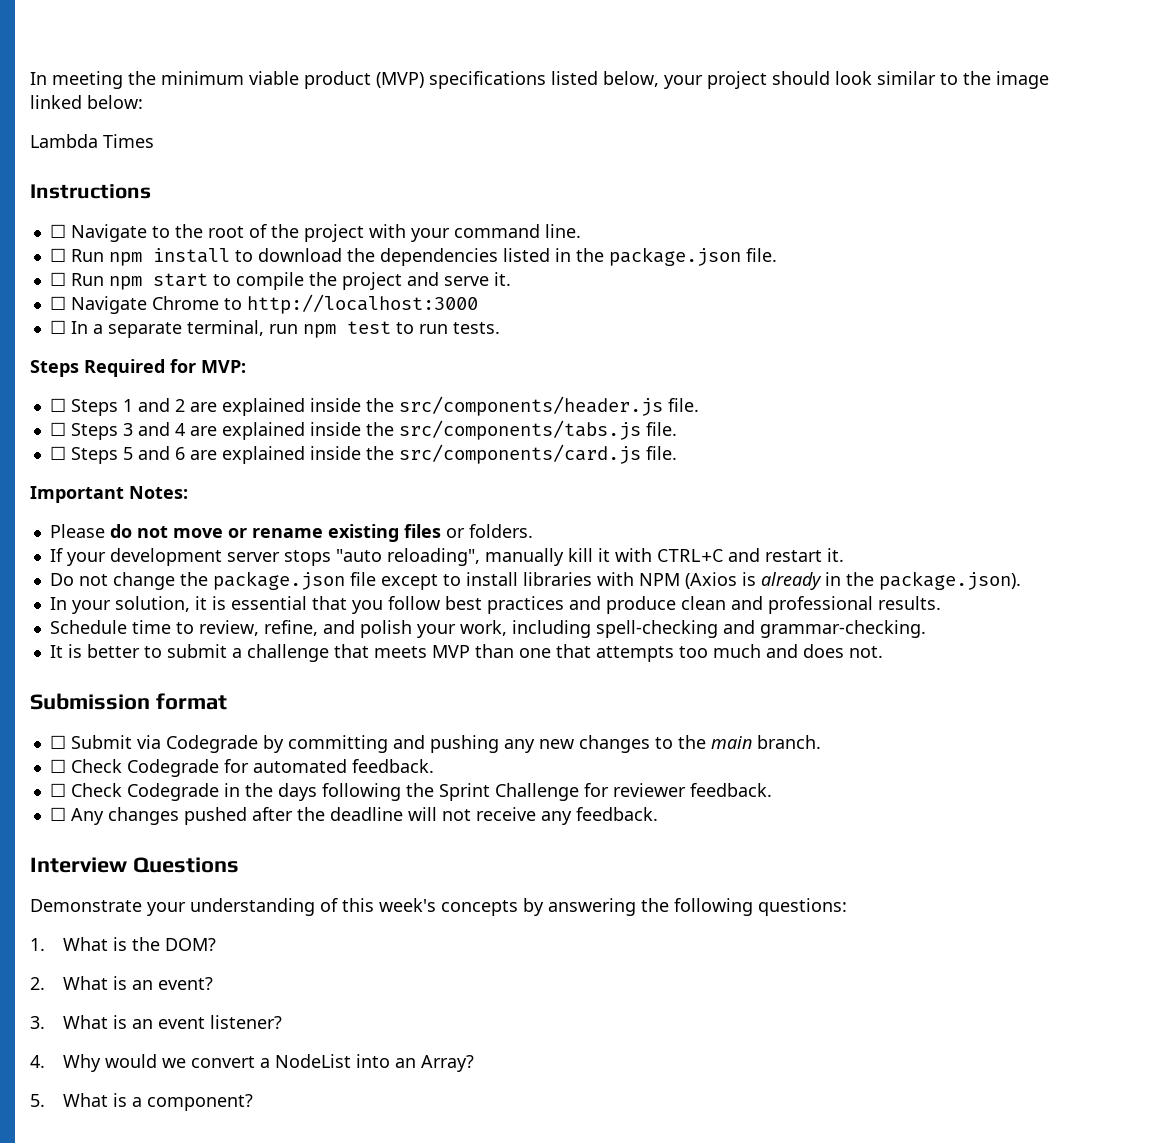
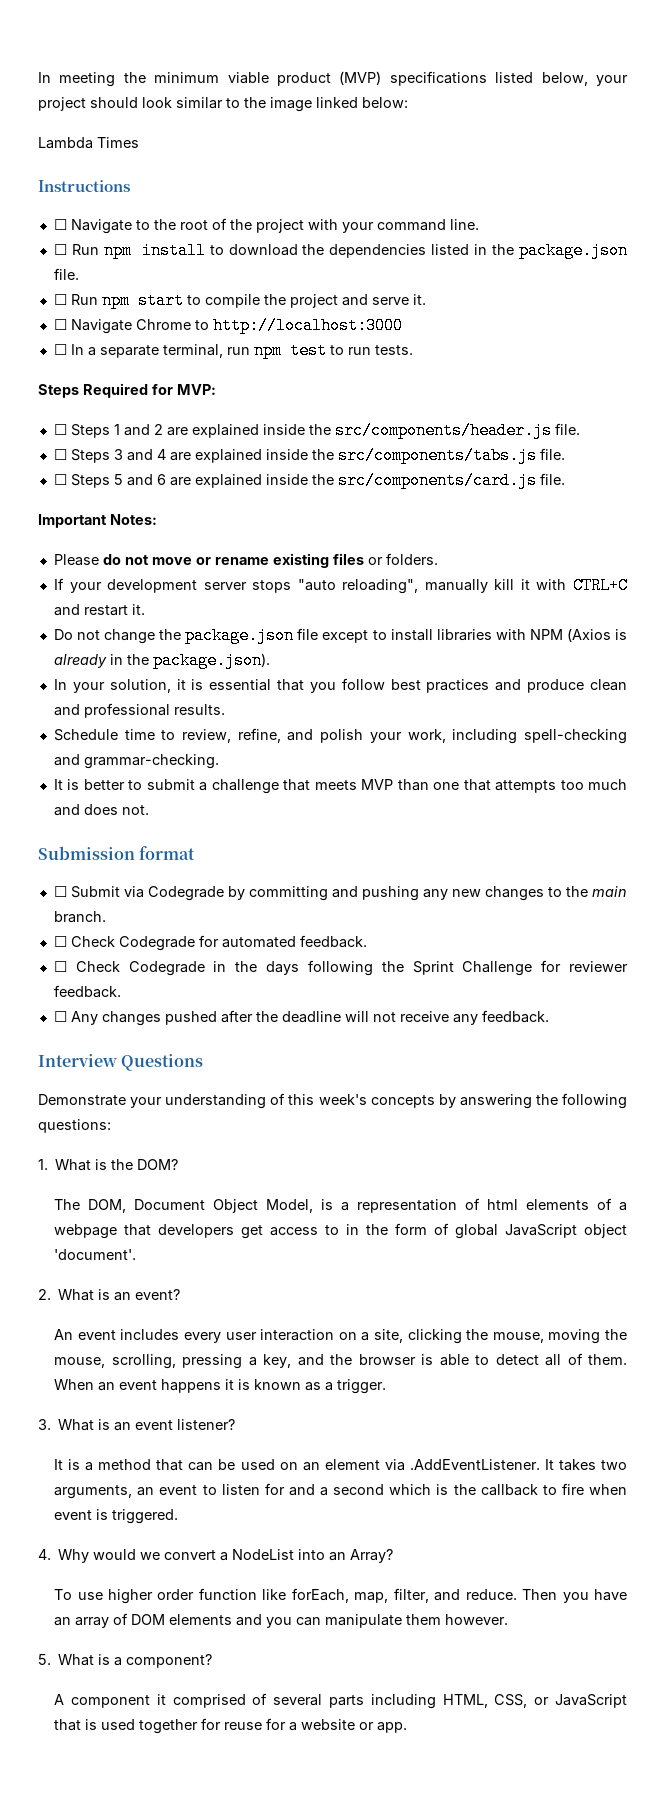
(217, 944) none -> [54,1198,628,1213] [54,1223,628,1239] [54,1249,137,1260] // The DOM, Document Object Model, is a representation of html elements of a webpage that developers get access to in the form of global JavaScript object 'document'.
(214, 983) none -> [54,1329,627,1344] [54,1353,627,1369] [54,1379,387,1394] // An event includes every user interaction on a site, clicking the mouse, moving the mouse, scrolling, pressing a key, and the browser is able to detect all of them. When an event happens it is known as a trigger.
(283, 1022) none -> [54,1459,627,1471] [54,1483,627,1499] [54,1509,179,1524] // It is a method that can be used on an element via .AddEventListener. It takes two arguments, an event to listen for and a second which is the callback to fire when event is triggered.
(475, 1063) none -> [54,1588,627,1604] [54,1613,509,1628] // To use higher order function like forEach, map, filter, and reduce. Then you have an array of DOM elements and you can manipulate them however.
(254, 1102) none -> [54,1693,627,1709] [54,1718,408,1734] // A component it comprised of several parts including HTML, CSS, or JavaScript that is used together for reuse for a website or app.

